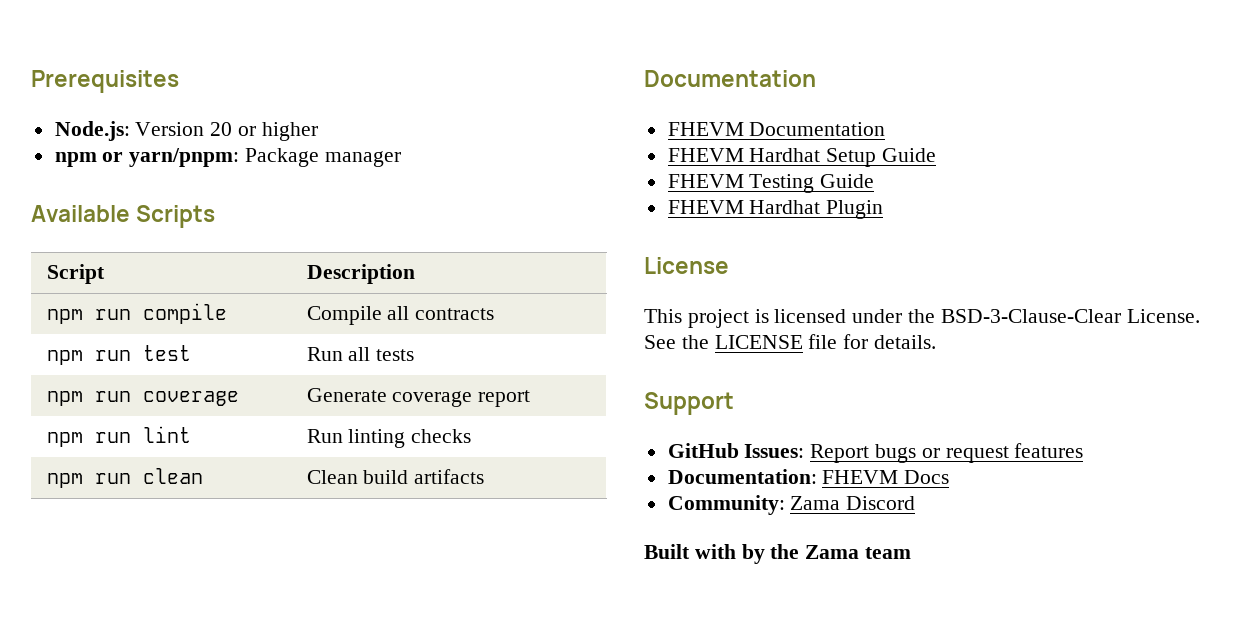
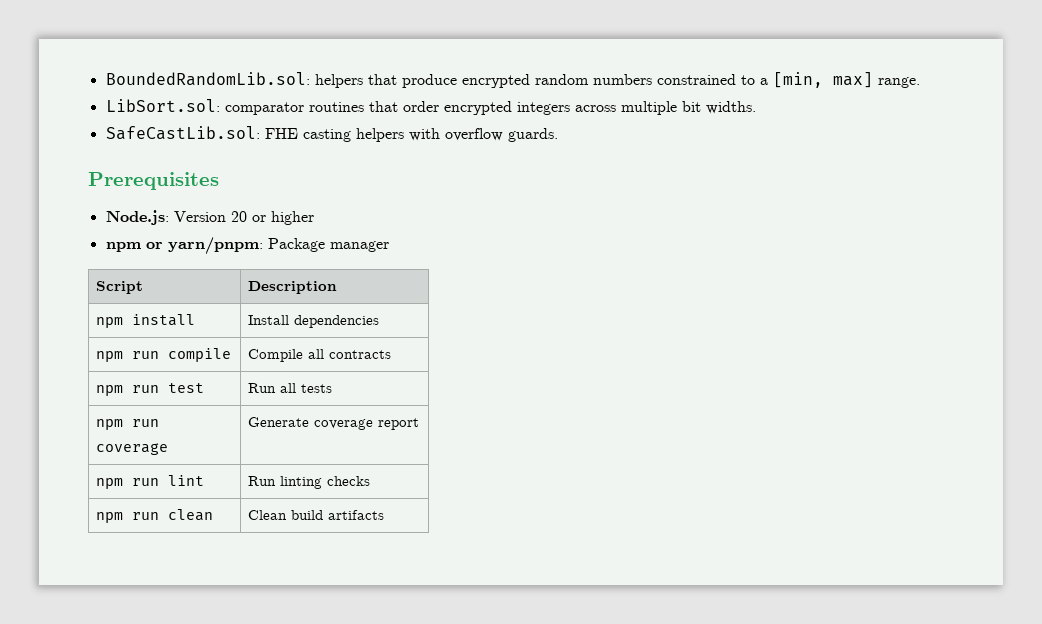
(31, 81) none -> [105,72,920,88] [105,99,756,115] [105,126,558,142] BoundedRandomLib.sol: helpers that produce encrypted random numbers constrained to a [min, max] range. // LibSort.sol: comparator routines that order encrypted integers across multiple bit widths. // SafeCastLib.sol: FHE casting helpers with overflow guards. //
[31,205,216,228] // Available Scripts -> (389, 246) none
(415, 274) none -> [95,314,195,328] [247,315,379,328] // npm install | Install dependencies
[644,70,816,87] [667,122,886,136] [667,148,937,167] [667,174,875,193] [667,200,884,219] [644,257,729,274] [644,309,1200,328] [644,334,937,349] [644,392,734,415] [667,443,1084,463] [667,469,950,484] [667,495,916,515] [644,544,912,564] // Documentation // FHEVM Documentation // FHEVM Hardhat Setup Guide // FHEVM Testing Guide // FHEVM Hardhat Plugin // License // This project is licensed under the BSD-3-Clause-Clear License. See the LICENSE file for details. // Support // GitHub Issues: Report bugs or request features // Documentation: FHEVM Docs // Community: Zama Discord // Built with by the Zama team -> (384, 515) none

